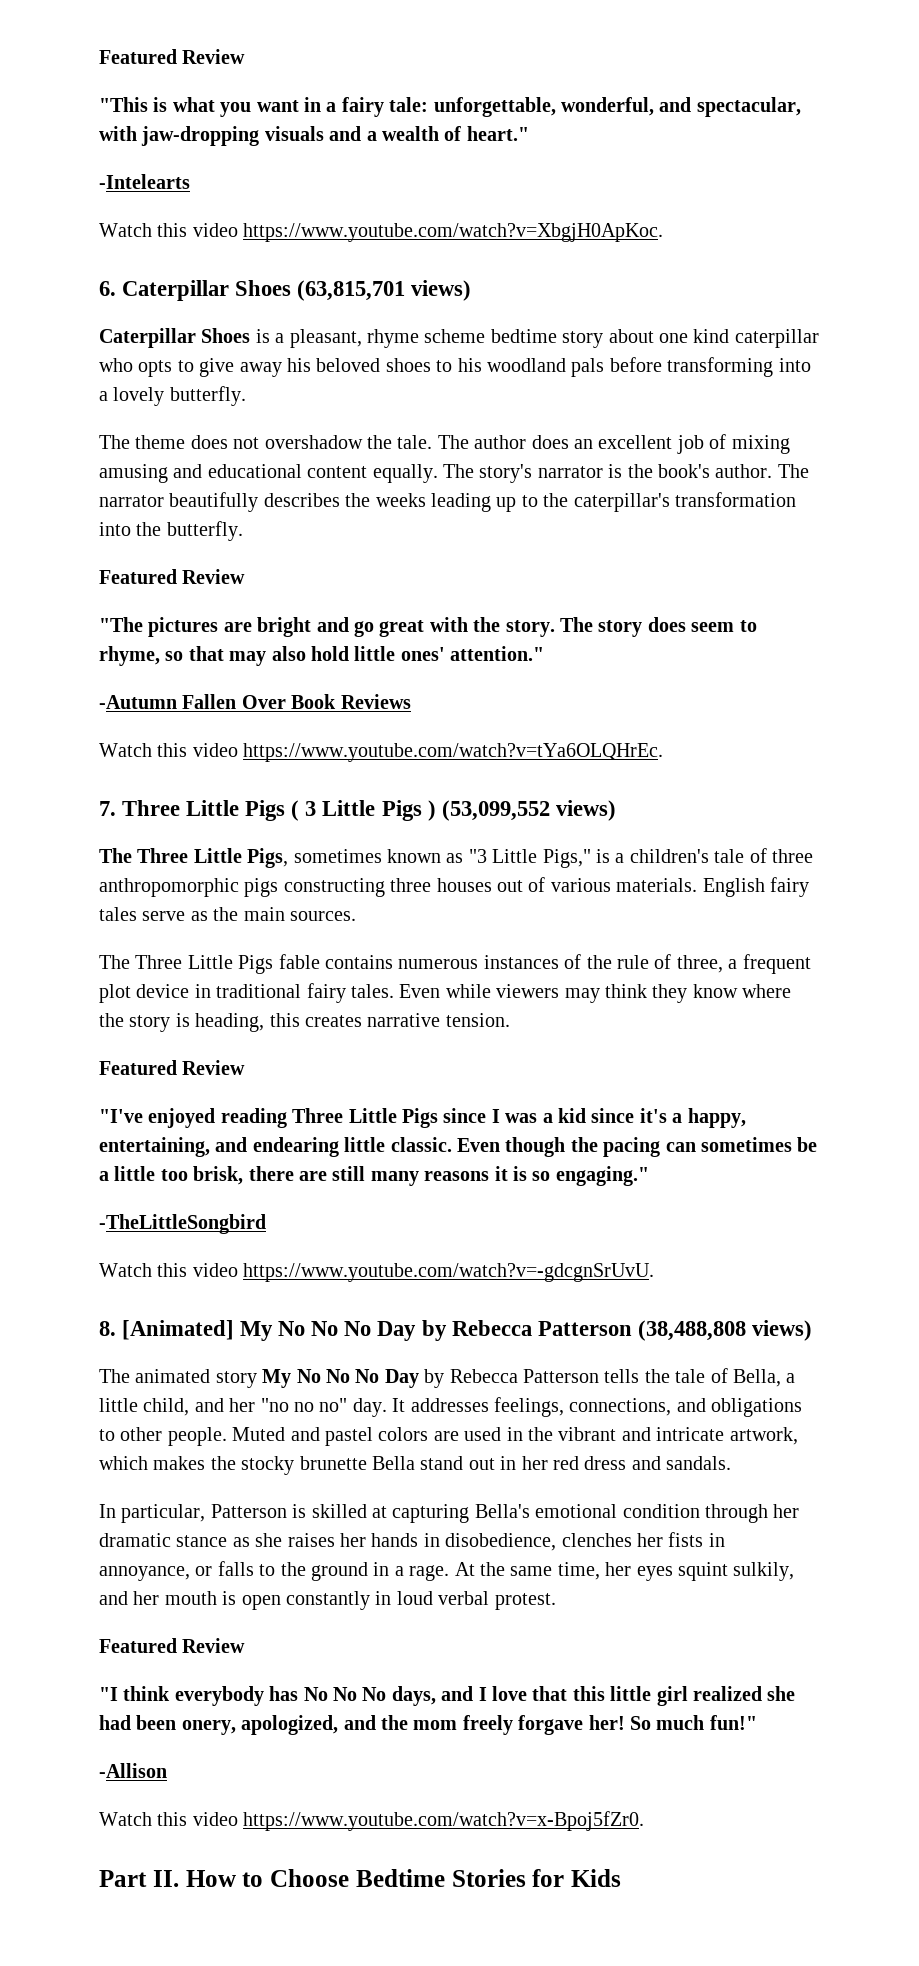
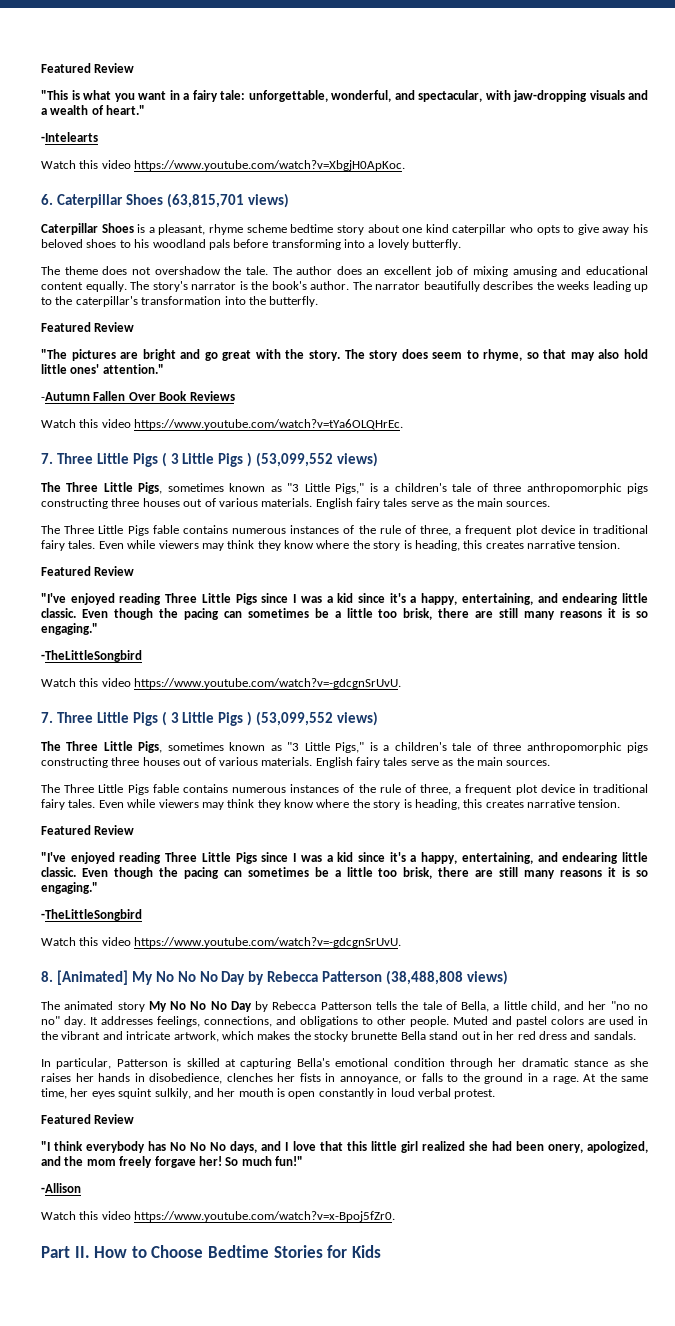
(655, 1272) none -> [41,711,379,726] [41,741,649,753] [41,757,551,768] [41,784,648,795] [41,799,621,810] [41,825,135,835] [41,852,648,864] [41,867,649,879] [41,882,98,894] [41,909,142,921] [41,937,402,948] // 7. Three Little Pigs ( 3 Little Pigs ) (53,099,552 views) // The Three Little Pigs, sometimes known as "3 Little Pigs," is a children's tale of three anthropomorphic pigs constructing three houses out of various materials. English fairy tales serve as the main sources. // The Three Little Pigs fable contains numerous instances of the rule of three, a frequent plot device in traditional fairy tales. Even while viewers may think they know where the story is heading, this creates narrative tension. // Featured Review // "I've enjoyed reading Three Little Pigs since I was a kid since it's a happy, entertaining, and endearing little classic. Even though the pacing can sometimes be a little too brisk, there are still many reasons it is so engaging." // -TheLittleSongbird // Watch this video https://www.youtube.com/watch?v=-gdcgnSrUvU.

